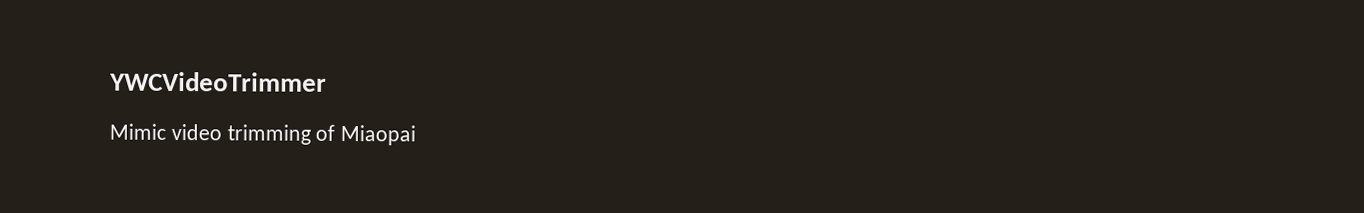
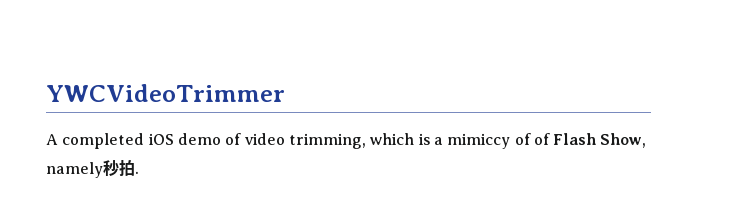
[109,123,417,146] Mimic video trimming of Miaopai -> [46,133,647,149] [46,160,139,178] A completed iOS demo of video trimming, which is a mimiccy of of Flash Show, namely秒拍.

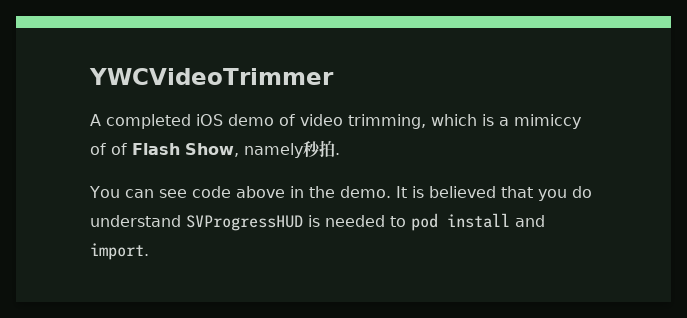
(139, 172) none -> [89,186,592,201] [90,213,545,231] [90,243,149,260] // You can see code above in the demo. It is believed that you do understand SVProgressHUD is needed to pod install and import.

